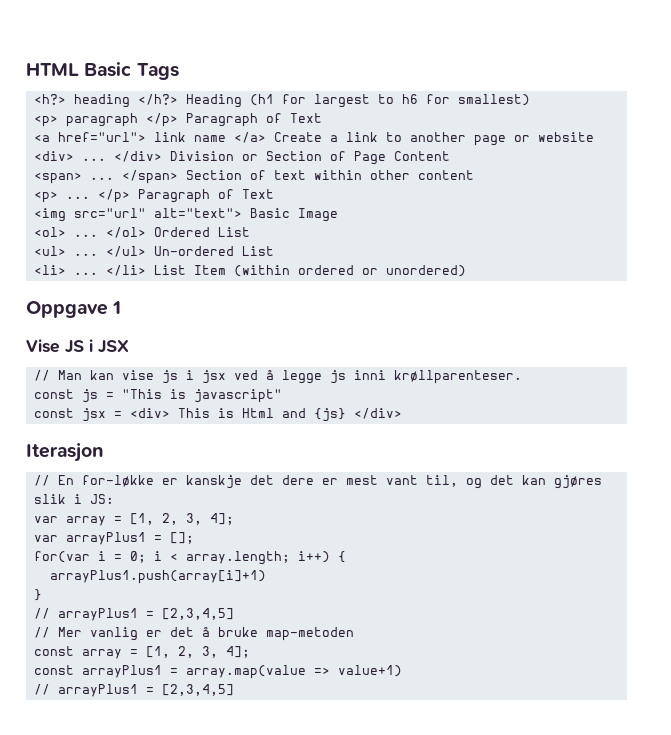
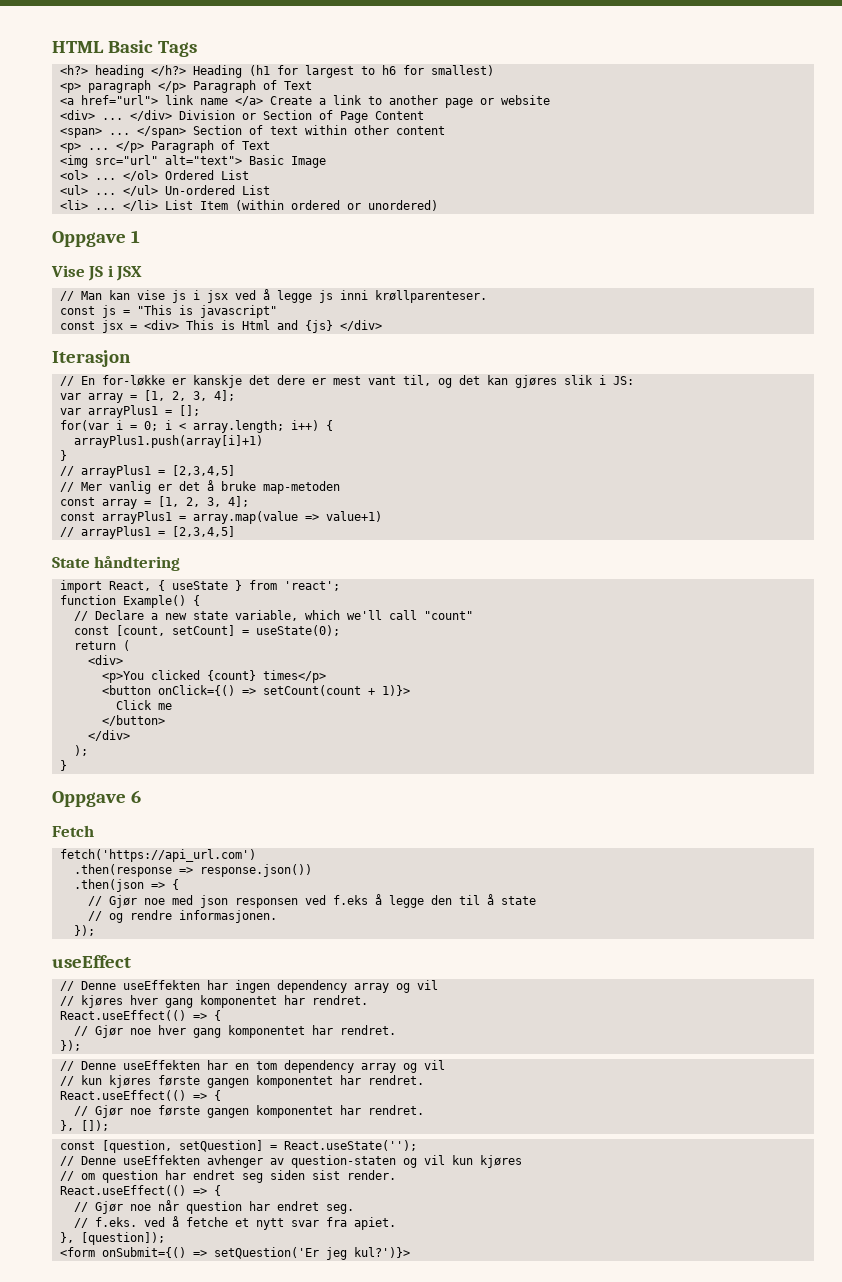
(235, 690) none -> [52,556,181,571] [59,580,340,593] [59,595,200,608] [73,610,473,621] [73,625,340,636] [73,640,130,651] [87,655,123,665] [101,670,326,683] [101,685,410,696] [115,700,172,710] [101,715,165,726] [87,730,130,741] [73,745,88,756] [59,760,67,771] [52,790,141,807] [52,825,94,837] [59,849,256,862] [73,864,312,877] [73,879,179,892] [87,894,536,908] [87,910,277,923] [73,925,95,936] [52,955,131,968] [59,980,438,993] [59,995,368,1008] [59,1010,221,1021] [73,1025,396,1038] [59,1040,81,1051] [59,1060,445,1073] [59,1075,424,1088] [59,1090,221,1101] [73,1105,424,1118] [59,1120,109,1131] [59,1140,417,1153] [59,1155,522,1168] [59,1170,396,1183] [59,1185,221,1196] [73,1200,354,1214] [73,1216,396,1230] [59,1232,165,1245] [59,1247,410,1260] // State håndtering // import React, { useState } from 'react'; // function Example() { // // Declare a new state variable, which we'll call "count" // const [count, setCount] = useState(0); // return ( // <div> // <p>You clicked {count} times</p> // <button onClick={() => setCount(count + 1)}> // Click me // </button> // </div> // ); // } // Oppgave 6 // Fetch // fetch('https://api_url.com') // .then(response => response.json()) // .then(json => { // // Gjør noe med json responsen ved f.eks å legge den til å state // // og rendre informasjonen. // }); // useEffect // // Denne useEffekten har ingen dependency array og vil // // kjøres hver gang komponentet har rendret. // React.useEffect(() => { // // Gjør noe hver gang komponentet har rendret. // }); // // Denne useEffekten har en tom dependency array og vil // // kun kjøres første gangen komponentet har rendret. // React.useEffect(() => { // // Gjør noe første gangen komponentet har rendret. // }, []); // const [question, setQuestion] = React.useState(''); // // Denne useEffekten avhenger av question-staten og vil kun kjøres // // om question har endret seg siden sist render. // React.useEffect(() => { // // Gjør noe når question har endret seg. // // f.eks. ved å fetche et nytt svar fra apiet. // }, [question]); // <form onSubmit={() => setQuestion('Er jeg kul?')}>

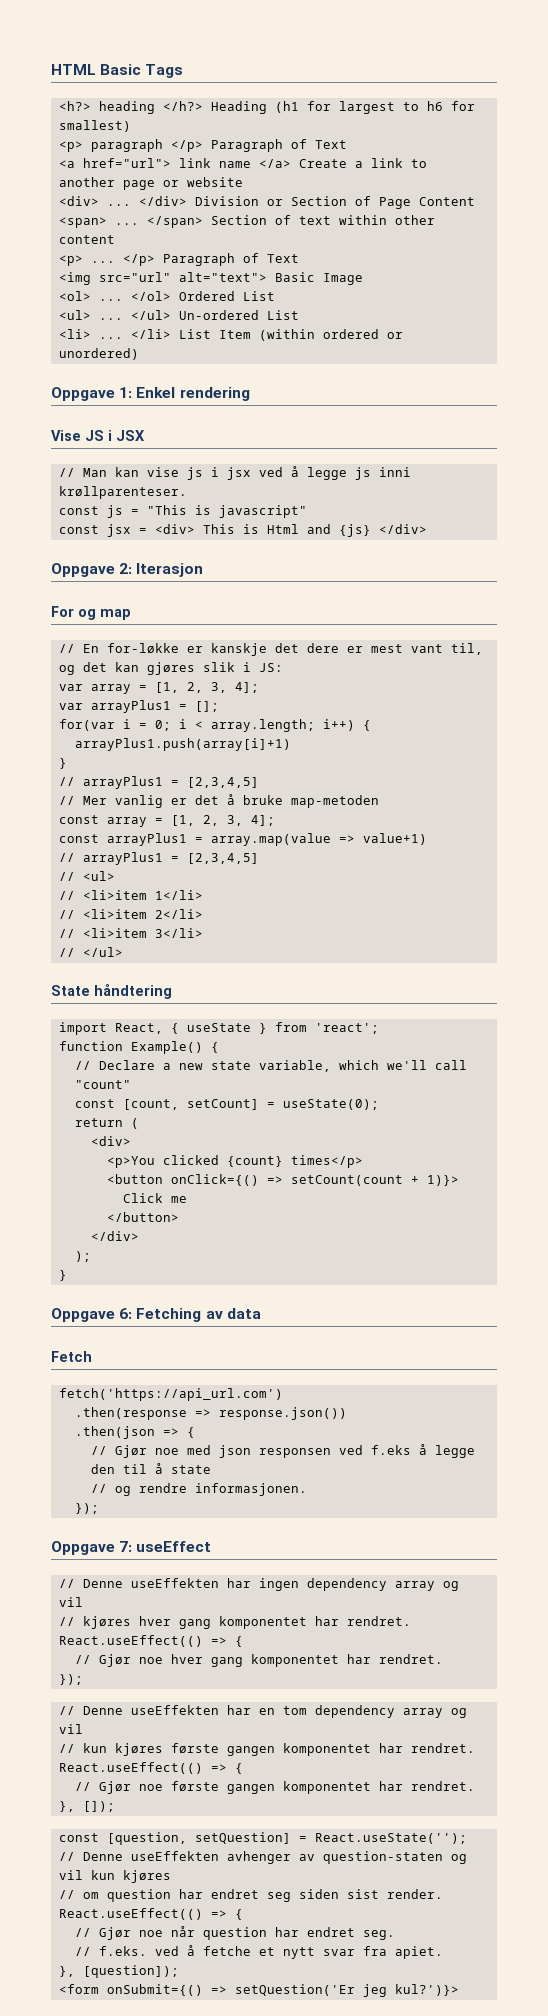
[130,230,140,243] 1 -> [119,387,250,401] 1: Enkel rendering
(382, 325) none -> [51,563,133,577] Oppgave 2:
(131, 358) none -> [51,606,131,620] // For og map
(235, 531) none -> [58,871,115,881] [58,890,203,900] [58,909,203,919] [58,928,203,938] [58,947,123,957] // // <ul> // // <li>item 1</li> // // <li>item 2</li> // // <li>item 3</li> // // </ul>
[130,790,141,803] 6 -> [119,1308,261,1322] 6: Fetching av data
(95, 930) none -> [51,1541,133,1555] Oppgave 7:

